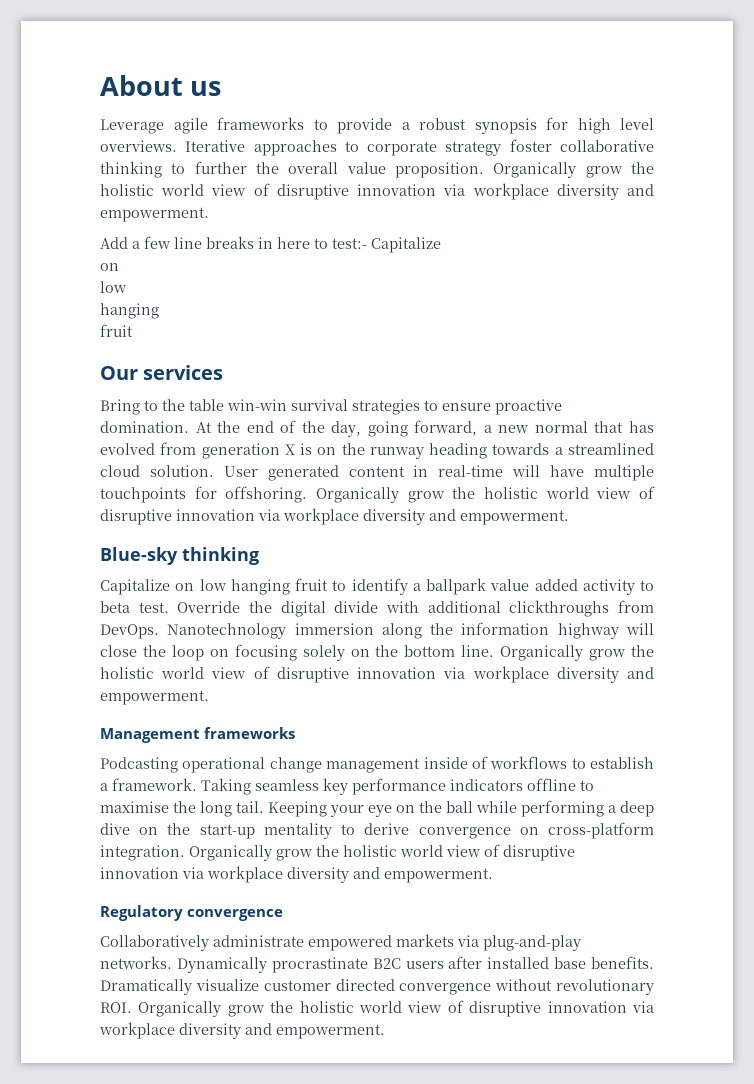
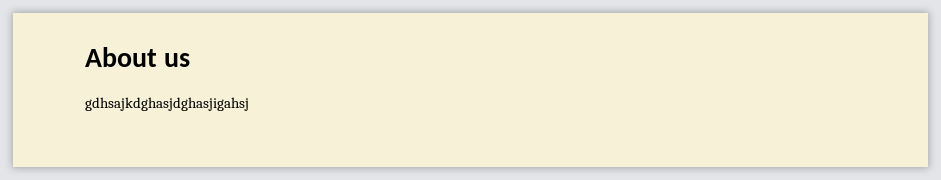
[100,117,654,134] [100,139,654,156] [100,161,654,178] [100,183,654,200] [100,207,209,222] [100,236,441,253] [100,263,119,271] [100,281,127,293] [100,303,159,319] [100,324,133,337] [100,365,224,380] [100,399,562,415] [100,420,655,437] [100,442,654,459] [100,465,655,481] [100,486,656,503] [100,508,569,525] [100,547,259,565] [100,578,654,595] [100,600,654,617] [100,622,654,639] [100,644,655,661] [100,666,654,683] [100,690,209,705] [100,727,296,743] [100,756,654,773] [100,778,594,795] [100,800,654,817] [100,822,654,839] [100,844,575,861] [100,866,493,883] [100,905,284,921] [100,934,581,951] [100,956,654,973] [100,979,654,995] [100,1000,654,1017] [99,1022,385,1039] Leverage agile frameworks to provide a robust synopsis for high level overviews. Iterative approaches to corporate strategy foster collaborative thinking to further the overall value proposition. Organically grow the holistic world view of disruptive innovation via workplace diversity and empowerment. // Add a few line breaks in here to test:- Capitalize // on // low // hanging // fruit // Our services // Bring to the table win-win survival strategies to ensure proactive domination. At the end of the day, going forward, a new normal that has evolved from generation X is on the runway heading towards a streamlined cloud solution. User generated content in real-time will have multiple touchpoints for offshoring. Organically grow the holistic world view of disruptive innovation via workplace diversity and empowerment. // Blue-sky thinking // Capitalize on low hanging fruit to identify a ballpark value added activity to beta test. Override the digital divide with additional clickthroughs from DevOps. Nanotechnology immersion along the information highway will close the loop on focusing solely on the bottom line. Organically grow the holistic world view of disruptive innovation via workplace diversity and empowerment. // Management frameworks // Podcasting operational change management inside of workflows to establish a framework. Taking seamless key performance indicators offline to maximise the long tail. Keeping your eye on the ball while performing a deep dive on the start-up mentality to derive convergence on cross-platform integration. Organically grow the holistic world view of disruptive innovation via workplace diversity and empowerment. // Regulatory convergence // Collaboratively administrate empowered markets via plug-and-play networks. Dynamically procrastinate B2C users after installed base benefits. Dramatically visualize customer directed convergence without revolutionary ROI. Organically grow the holistic world view of disruptive innovation via workplace diversity and empowerment. -> [85,97,249,111] gdhsajkdghasjdghasjigahsj

